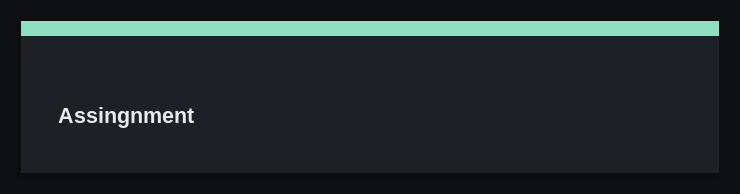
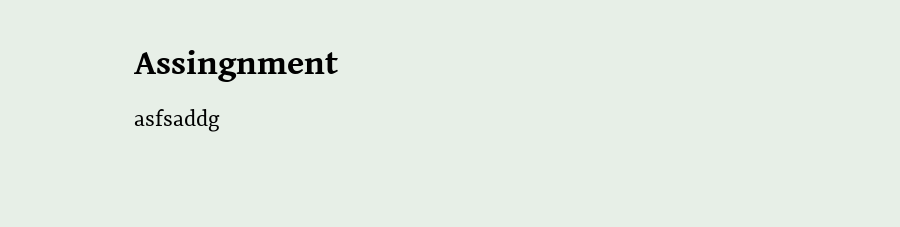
(194, 117) none -> [134,109,220,132] // asfsaddg

